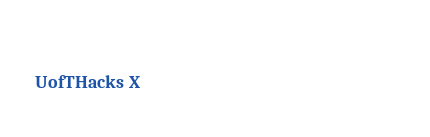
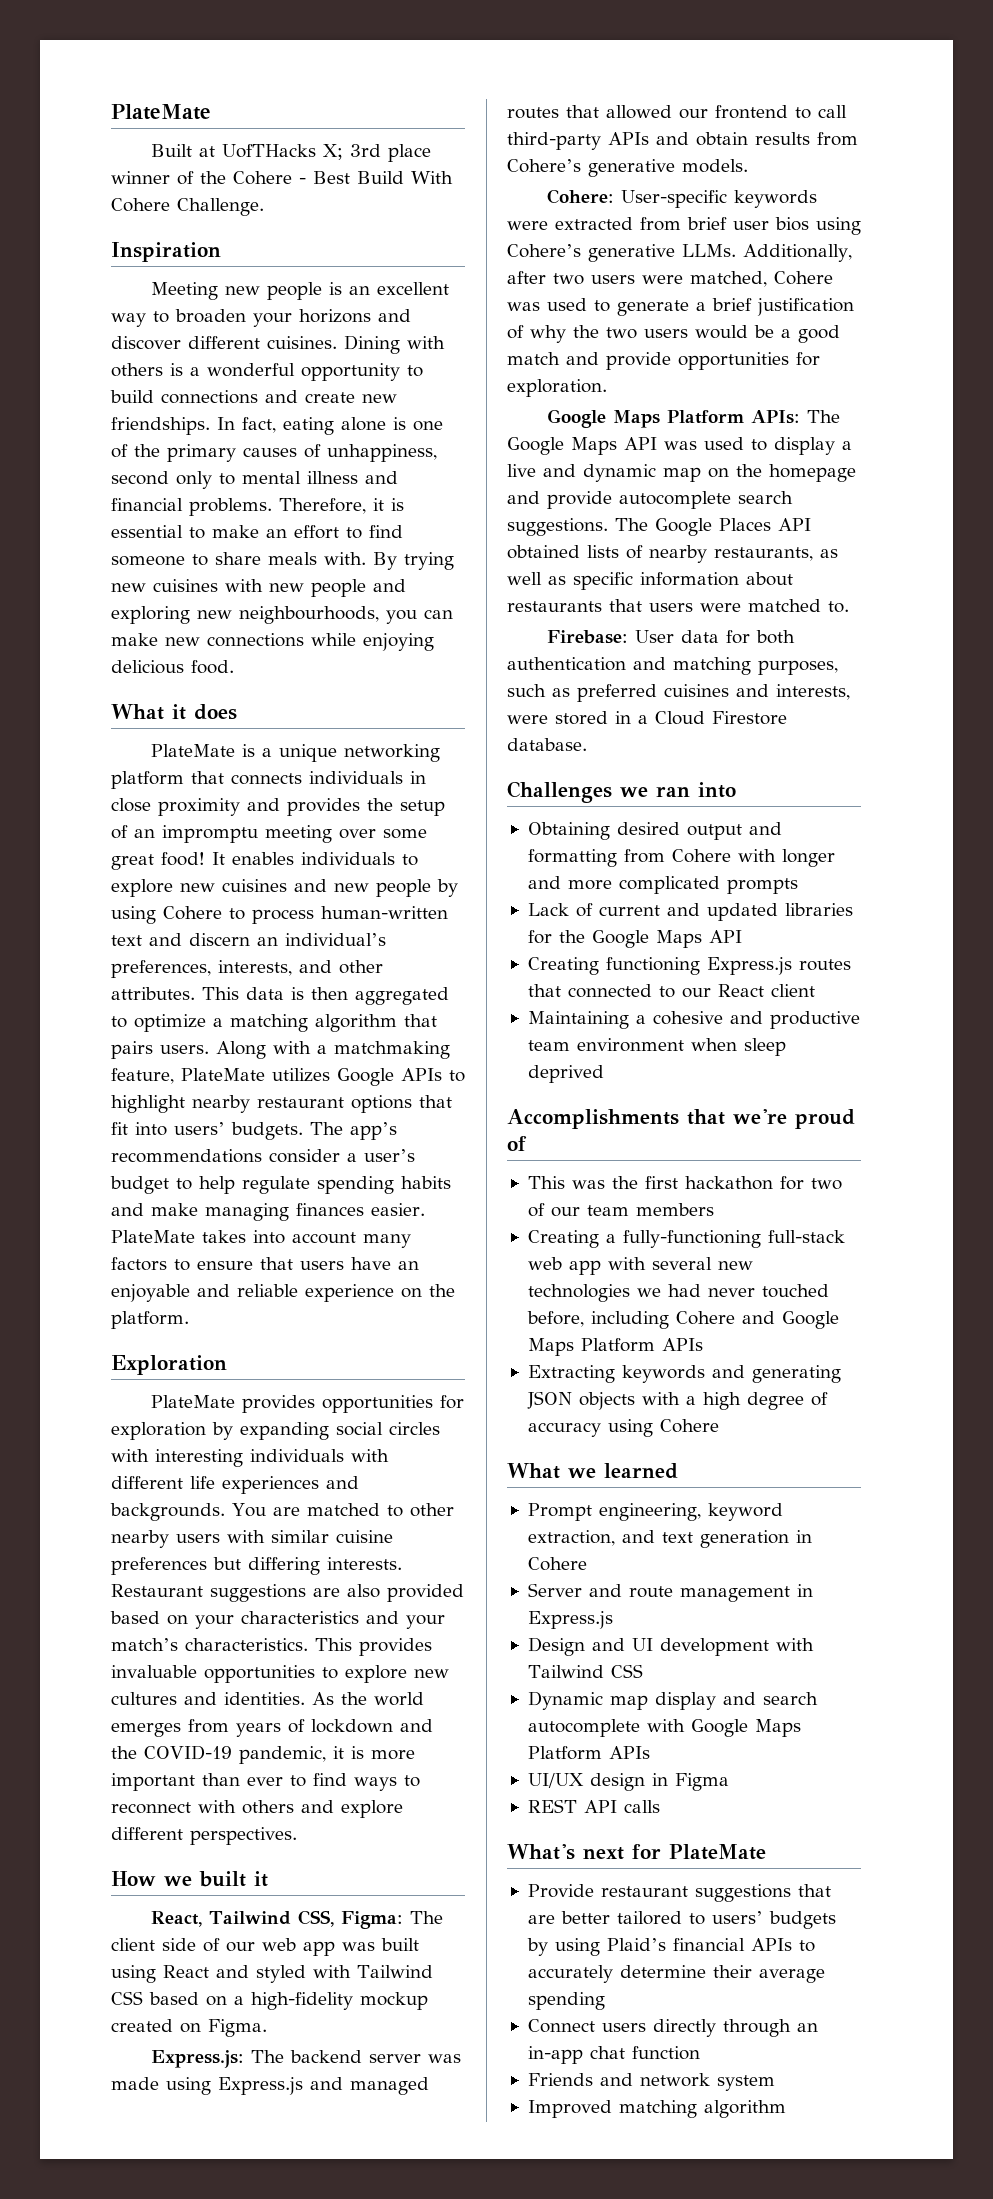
[35,75,141,88] UofTHacks X -> [111,104,211,120] [151,144,432,162] [111,171,453,185] [111,198,264,216] [111,242,221,262] [151,282,450,300] [111,309,411,327] [111,335,445,354] [111,363,423,381] [110,390,397,404] [111,417,443,435] [111,444,437,462] [111,471,398,489] [111,498,404,516] [111,525,403,539] [111,552,454,570] [111,579,406,597] [111,606,453,624] [111,633,434,651] [111,660,234,674] [111,704,237,720] [151,744,441,762] [111,771,426,789] [111,798,445,816] [111,825,427,843] [111,852,418,870] [111,879,458,897] [111,906,448,924] [111,933,386,946] [111,960,383,978] [111,987,449,1005] [111,1014,437,1032] [111,1041,450,1059] [111,1068,465,1086] [111,1095,452,1113] [111,1122,397,1140] [111,1149,415,1163] [110,1176,451,1194] [111,1203,425,1221] [111,1230,411,1248] [111,1257,419,1271] [111,1284,455,1302] [111,1311,189,1329] [111,1355,227,1375] [151,1395,465,1413] [111,1422,440,1440] [111,1449,389,1467] [111,1476,359,1494] [110,1503,454,1521] [111,1530,393,1548] [111,1557,402,1575] [111,1584,464,1602] [110,1611,445,1629] [111,1638,432,1656] [111,1665,449,1683] [111,1692,424,1706] [111,1719,433,1737] [111,1745,415,1764] [111,1773,420,1791] [111,1800,403,1818] [111,1827,297,1845] [111,1871,268,1887] [151,1910,444,1929] [111,1938,419,1956] [111,1965,433,1983] [111,1991,428,2010] [111,2019,267,2037] [151,2050,462,2068] [111,2077,429,2095] [507,105,847,119] [507,132,858,150] [507,159,748,177] [547,189,818,208] [507,217,861,235] [507,244,852,262] [507,271,833,287] [507,298,854,316] [507,325,840,343] [507,352,820,370] [507,379,607,397] [547,409,841,428] [507,437,852,455] [507,464,856,482] [507,491,793,509] [507,518,811,536] [507,545,838,563] [507,572,793,590] [507,599,849,613] [547,630,796,644] [507,657,838,675] [507,684,850,702] [507,711,787,725] [507,738,587,751] [507,781,736,803] [527,822,782,840] [527,849,835,867] [527,876,798,894] [527,903,853,921] [527,930,742,948] [527,957,851,975] [527,984,815,998] [527,1011,860,1029] [527,1038,786,1056] [527,1065,604,1083] [507,1109,855,1129] [507,1136,527,1151] [527,1176,842,1190] [527,1203,714,1217] [527,1230,845,1248] [527,1257,753,1275] [527,1284,829,1302] [526,1311,839,1329] [527,1338,703,1356] [527,1365,841,1383] [526,1391,828,1410] [527,1419,719,1437] [507,1463,678,1479] [527,1503,783,1521] [527,1530,812,1548] [527,1557,587,1571] [527,1583,813,1602] [527,1611,613,1629] [527,1637,814,1656] [527,1664,643,1678] [527,1691,818,1710] [527,1719,801,1737] [527,1746,650,1760] [527,1773,729,1791] [527,1799,660,1813] [507,1844,766,1860] [527,1884,831,1902] [527,1911,836,1929] [526,1938,815,1956] [527,1965,825,1983] [527,1992,605,2010] [527,2019,818,2037] [527,2046,700,2064] [527,2073,775,2091] [527,2100,786,2118] PlateMate // Built at UofTHacks X; 3rd place winner of the Cohere - Best Build With Cohere Challenge. // Inspiration // Meeting new people is an excellent way to broaden your horizons and discover different cuisines. Dining with others is a wonderful opportunity to build connections and create new friendships. In fact, eating alone is one of the primary causes of unhappiness, second only to mental illness and financial problems. Therefore, it is essential to make an effort to find someone to share meals with. By trying new cuisines with new people and exploring new neighbourhoods, you can make new connections while enjoying delicious food. // What it does // PlateMate is a unique networking platform that connects individuals in close proximity and provides the setup of an impromptu meeting over some great food! It enables individuals to explore new cuisines and new people by using Cohere to process human-written text and discern an individual’s preferences, interests, and other attributes. This data is then aggregated to optimize a matching algorithm that pairs users. Along with a matchmaking feature, PlateMate utilizes Google APIs to highlight nearby restaurant options that fit into users’ budgets. The app’s recommendations consider a user’s budget to help regulate spending habits and make managing finances easier. PlateMate takes into account many factors to ensure that users have an enjoyable and reliable experience on the platform. // Exploration // PlateMate provides opportunities for exploration by expanding social circles with interesting individuals with different life experiences and backgrounds. You are matched to other nearby users with similar cuisine preferences but differing interests. Restaurant suggestions are also provided based on your characteristics and your match’s characteristics. This provides invaluable opportunities to explore new cultures and identities. As the world emerges from years of lockdown and the COVID-19 pandemic, it is more important than ever to find ways to reconnect with others and explore different perspectives. // How we built it // React, Tailwind CSS, Figma: The client side of our web app was built using React and styled with Tailwind CSS based on a high-fidelity mockup created on Figma. // Express.js: The backend server was made using Express.js and managed routes that allowed our frontend to call third-party APIs and obtain results from Cohere’s generative models. // Cohere: User-specific keywords were extracted from brief user bios using Cohere’s generative LLMs. Additionally, after two users were matched, Cohere was used to generate a brief justification of why the two users would be a good match and provide opportunities for exploration. // Google Maps Platform APIs: The Google Maps API was used to display a live and dynamic map on the homepage and provide autocomplete search suggestions. The Google Places API obtained lists of nearby restaurants, as well as specific information about restaurants that users were matched to. // Firebase: User data for both authentication and matching purposes, such as preferred cuisines and interests, were stored in a Cloud Firestore database. // Challenges we ran into // Obtaining desired output and formatting from Cohere with longer and more complicated prompts // Lack of current and updated libraries for the Google Maps API // Creating functioning Express.js routes that connected to our React client // Maintaining a cohesive and productive team environment when sleep deprived // Accomplishments that we're proud of // This was the first hackathon for two of our team members // Creating a fully-functioning full-stack web app with several new technologies we had never touched before, including Cohere and Google Maps Platform APIs // Extracting keywords and generating JSON objects with a high degree of accuracy using Cohere // What we learned // Prompt engineering, keyword extraction, and text generation in Cohere // Server and route management in Express.js // Design and UI development with Tailwind CSS // Dynamic map display and search autocomplete with Google Maps Platform APIs // UI/UX design in Figma // REST API calls // What's next for PlateMate // Provide restaurant suggestions that are better tailored to users’ budgets by using Plaid’s financial APIs to accurately determine their average spending // Connect users directly through an in-app chat function // Friends and network system // Improved matching algorithm

